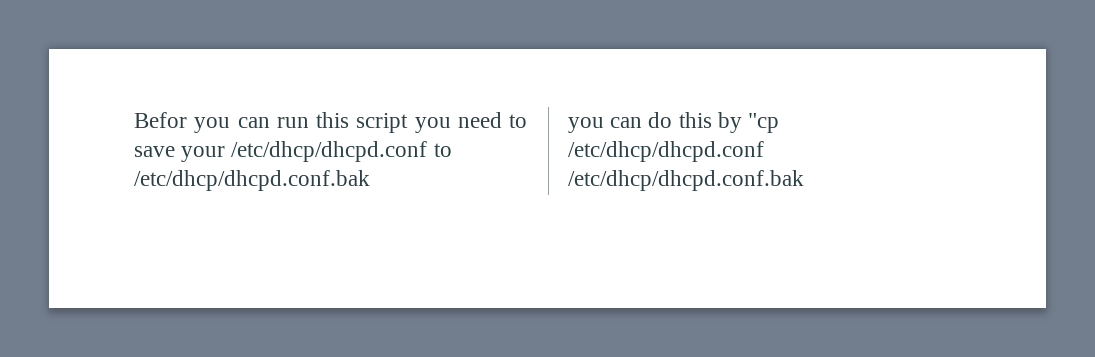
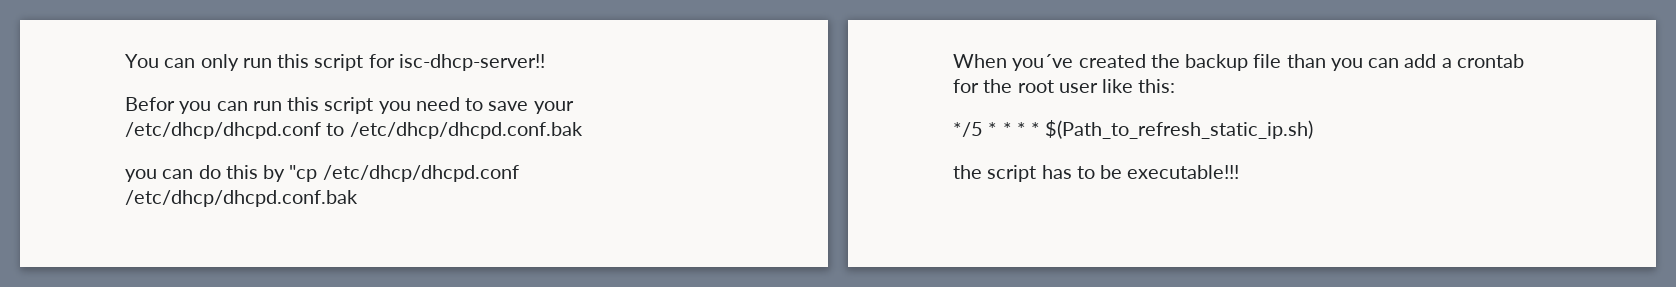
(134, 120) none -> [125,54,545,71] You can only run this script for isc-dhcp-server!! //
(804, 180) none -> [953,54,1524,71] [953,79,1176,93] [953,120,1314,139] [953,165,1240,182] // When you´ve created the backup file than you can add a crontab for the root user like this: // */5 * * * * $(Path_to_refresh_static_ip.sh) // the script has to be executable!!!

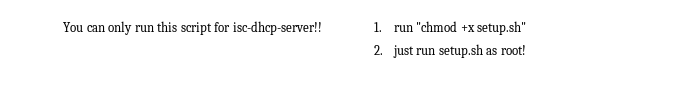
[125,97,574,114] [125,122,583,139] [125,165,519,182] [125,190,358,207] [953,54,1524,71] [953,79,1176,93] [953,120,1314,139] [953,165,1240,182] Befor you can run this script you need to save your /etc/dhcp/dhcpd.conf to /etc/dhcp/dhcpd.conf.bak // you can do this by "cp /etc/dhcp/dhcpd.conf /etc/dhcp/dhcpd.conf.bak // When you´ve created the backup file than you can add a crontab for the root user like this: // */5 * * * * $(Path_to_refresh_static_ip.sh) // the script has to be executable!!! -> [374,21,527,35] [374,44,526,58] 1. run "chmod +x setup.sh" // 2. just run setup.sh as root!

